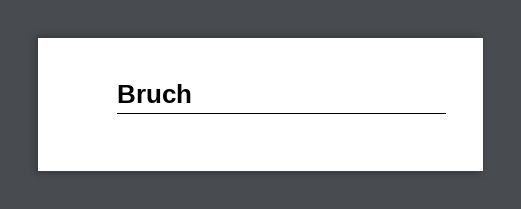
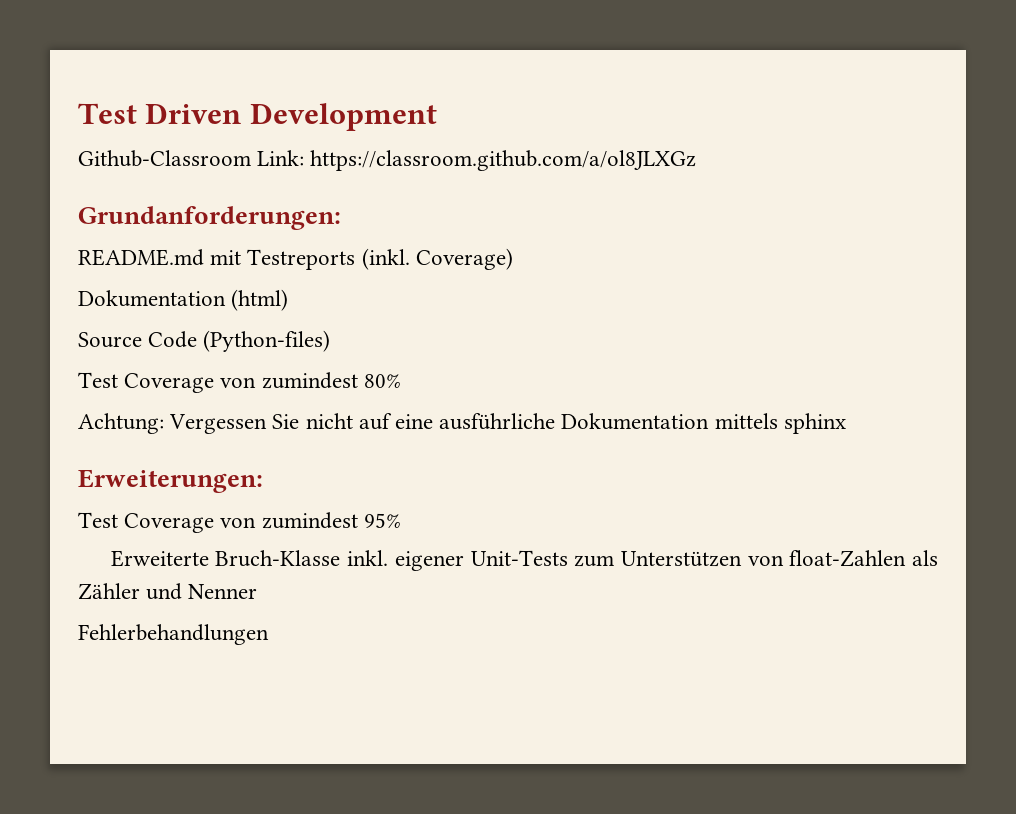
[117,84,192,103] Bruch -> [78,103,437,131] [78,150,697,171] [78,206,341,230] [78,248,513,270] [78,289,289,311] [78,330,331,352] [78,372,401,393] [78,413,846,434] [78,469,263,493] [78,512,401,533] [110,550,939,571] [78,583,258,600] [78,624,269,645] Test Driven Development // Github-Classroom Link: https://classroom.github.com/a/ol8JLXGz // Grundanforderungen: // README.md mit Testreports (inkl. Coverage) // Dokumentation (html) // Source Code (Python-files) // Test Coverage von zumindest 80% // Achtung: Vergessen Sie nicht auf eine ausführliche Dokumentation mittels sphinx // Erweiterungen: // Test Coverage von zumindest 95% // Erweiterte Bruch-Klasse inkl. eigener Unit-Tests zum Unterstützen von float-Zahlen als Zähler und Nenner // Fehlerbehandlungen

